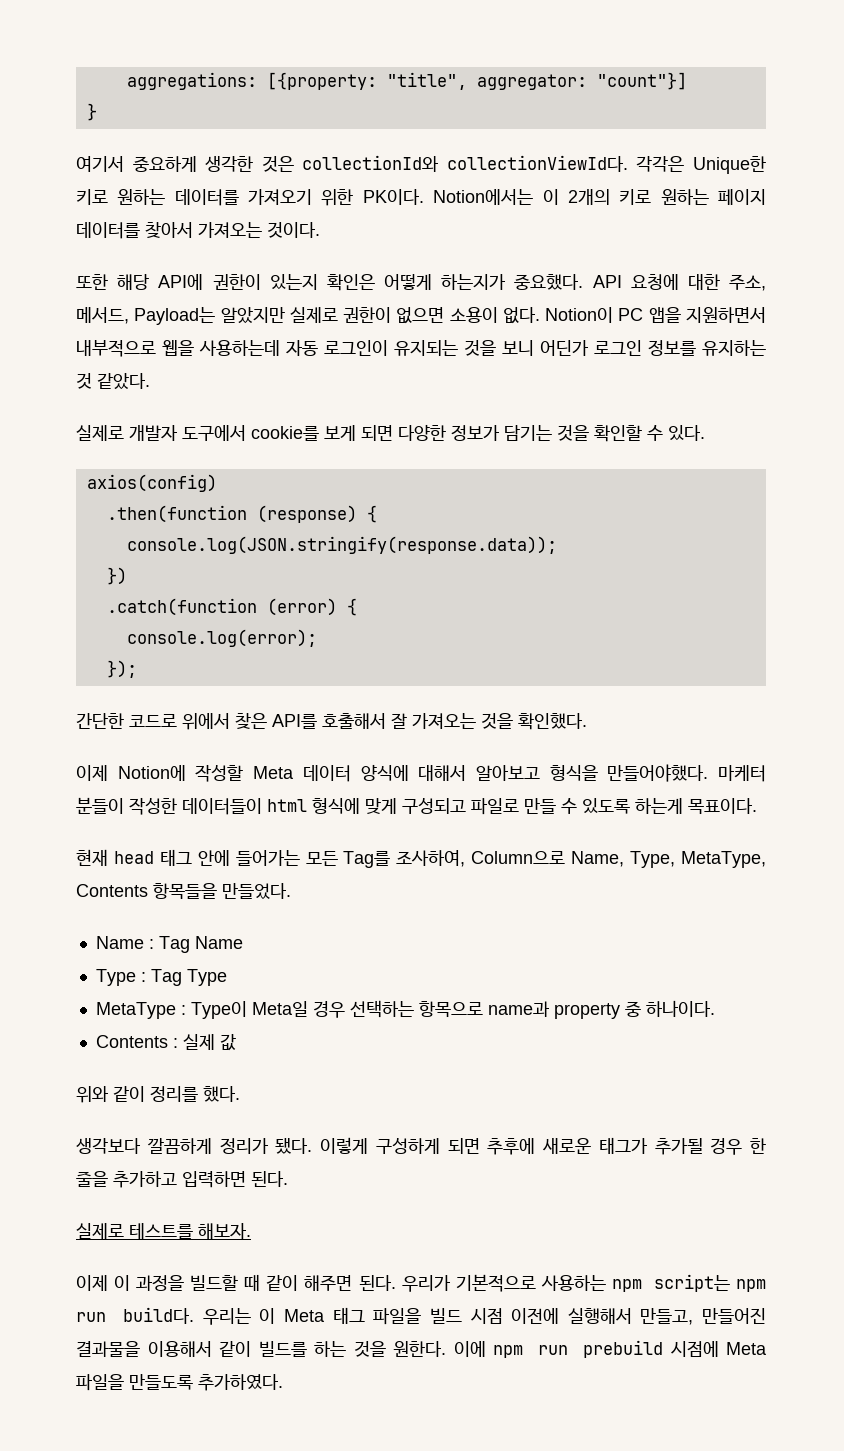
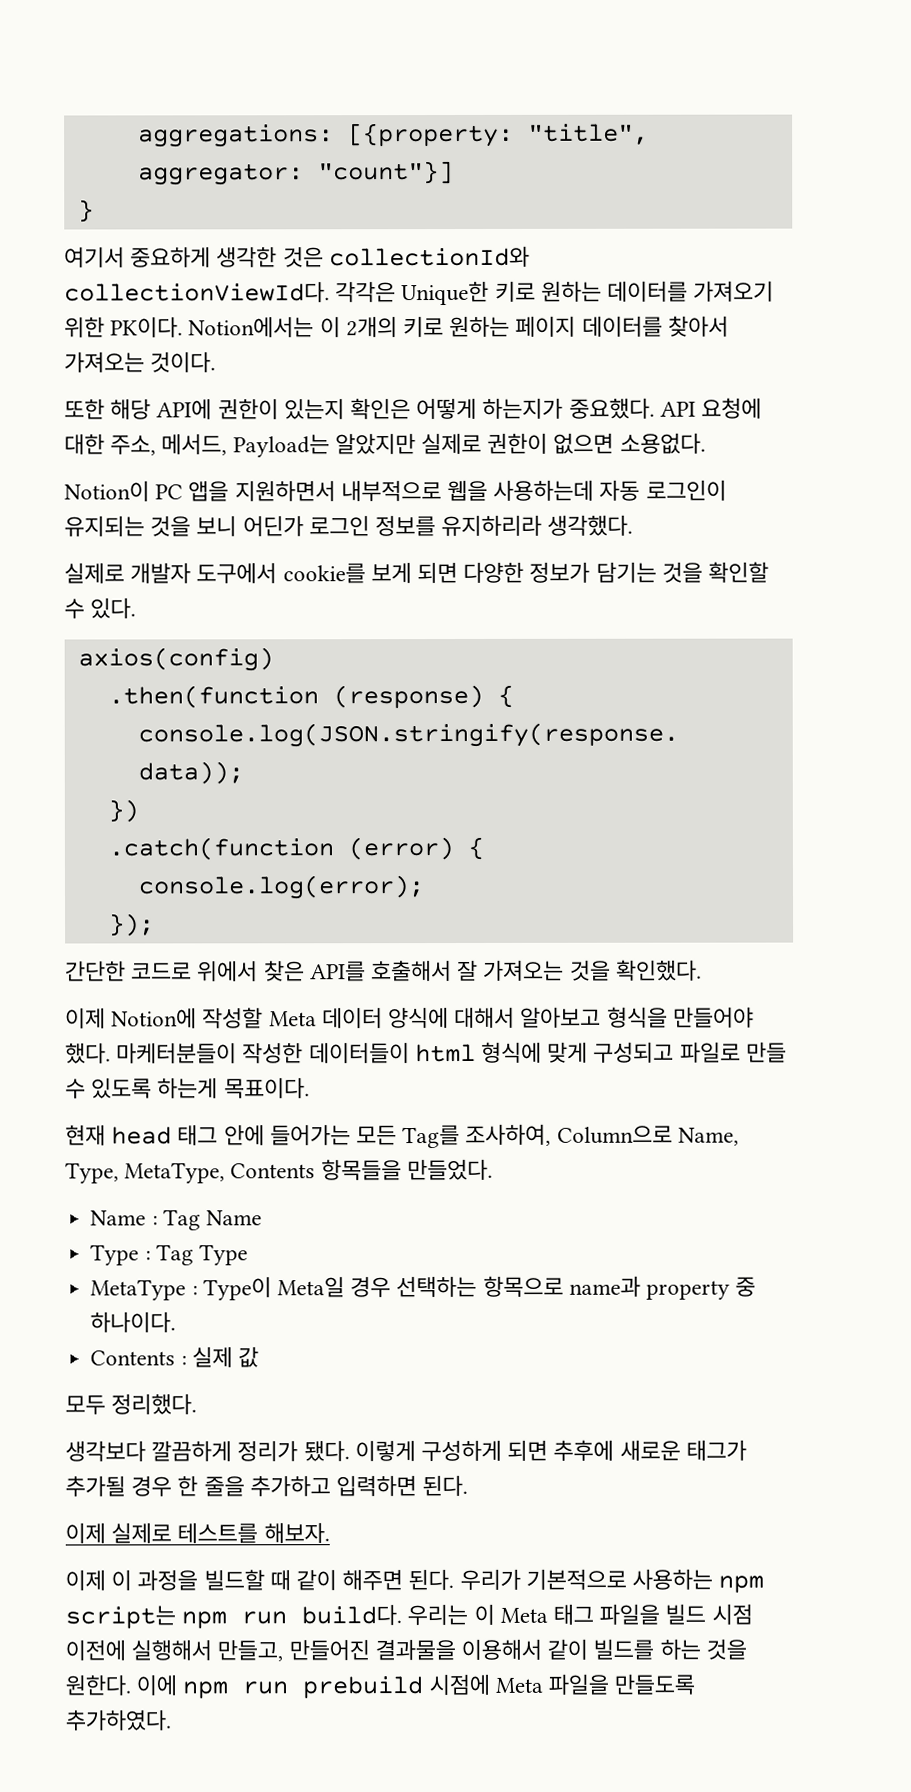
[449,307,540,324] 소용이 없다. -> [619,432,706,454] 소용없다. //
[702,340,766,356] [76,373,150,390] 유지하는 것 같았다. -> [441,514,634,537] 유지하리라 생각했다.
[607,764,766,782] [76,797,124,814] 만들어야했다. 마케터 분들이 -> [672,1006,754,1028] [65,1042,238,1064] 만들어야 했다. 마케터분들이
[76,1086,240,1103] 위와 같이 정리를 했다. -> [65,1393,198,1415] 모두 정리했다.
(288, 1179) none -> [65,1522,106,1544] 이제

